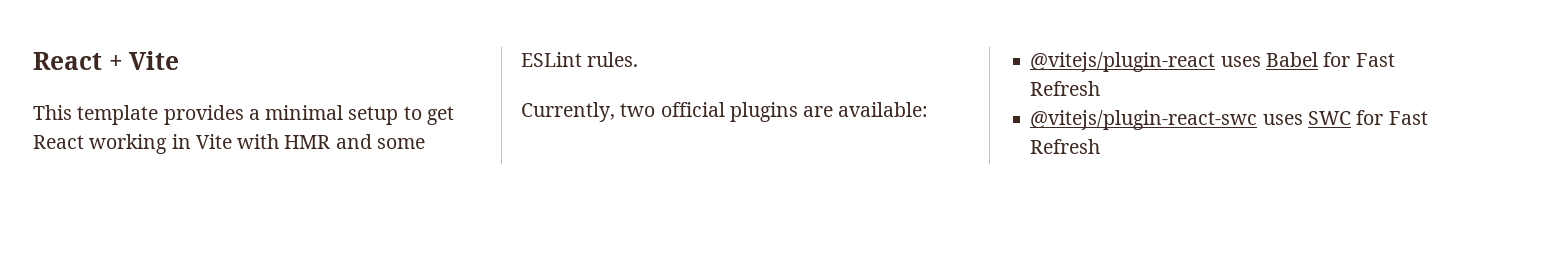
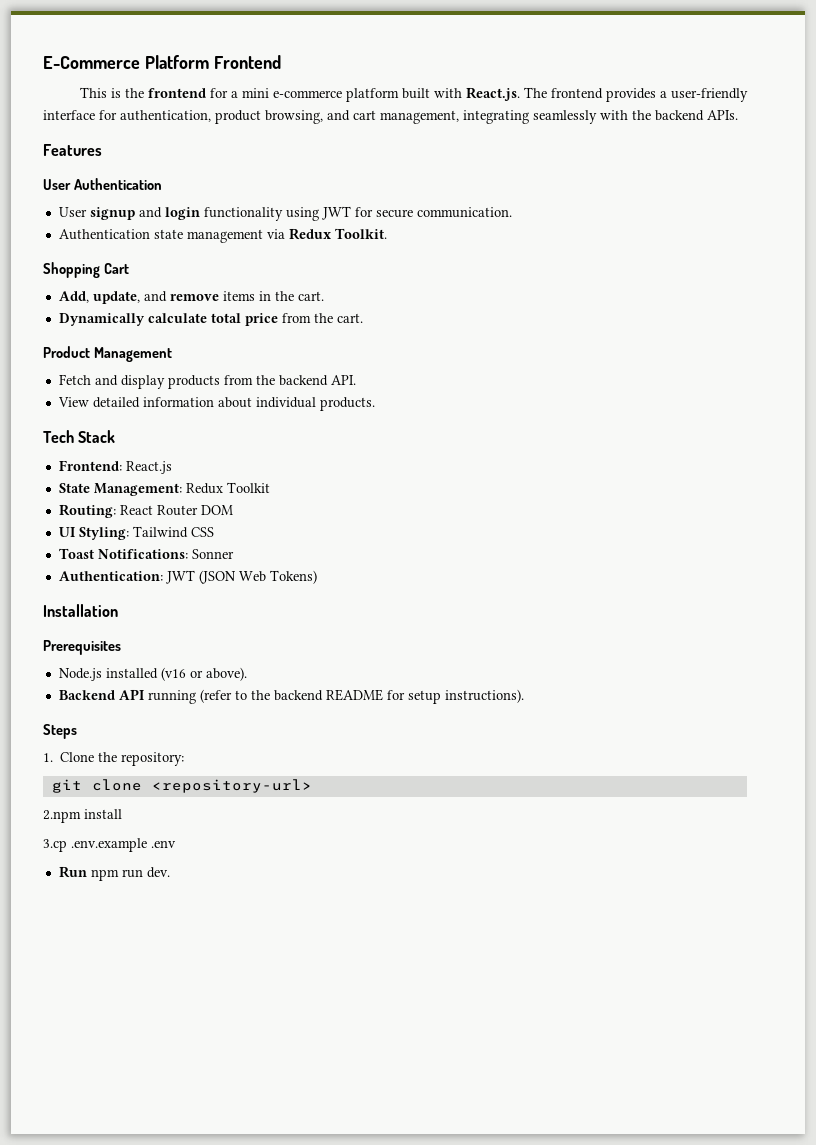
[33,51,180,70] [33,105,454,125] [33,134,425,154] [521,52,639,67] [521,102,929,122] [1030,52,1395,72] [1030,81,1101,96] [1030,110,1428,130] [1030,139,1101,154] React + Vite // This template provides a minimal setup to get React working in Vite with HMR and some ESLint rules. // Currently, two official plugins are available: // @vitejs/plugin-react uses Babel for Fast Refresh // @vitejs/plugin-react-swc uses SWC for Fast Refresh -> [43,55,281,69] [79,87,748,102] [43,110,738,124] [43,144,102,156] [43,178,162,190] [58,206,512,221] [58,228,387,243] [43,262,129,278] [58,291,324,304] [58,313,363,326] [43,346,172,362] [58,374,356,389] [57,397,375,411] [43,430,116,443] [58,460,172,474] [58,482,270,496] [58,504,233,518] [58,526,214,540] [58,548,234,559] [58,570,317,584] [43,604,118,617] [43,640,121,655] [58,667,247,681] [58,689,524,704] [43,724,77,739] [43,752,185,766] [51,779,312,793] [43,809,122,823] [43,838,176,852] [58,866,170,881] E-Commerce Platform Frontend // This is the frontend for a mini e-commerce platform built with React.js. The frontend provides a user-friendly interface for authentication, product browsing, and cart management, integrating seamlessly with the backend APIs. // Features // User Authentication // User signup and login functionality using JWT for secure communication. // Authentication state management via Redux Toolkit. // Shopping Cart // Add, update, and remove items in the cart. // Dynamically calculate total price from the cart. // Product Management // Fetch and display products from the backend API. // View detailed information about individual products. // Tech Stack // Frontend: React.js // State Management: Redux Toolkit // Routing: React Router DOM // UI Styling: Tailwind CSS // Toast Notifications: Sonner // Authentication: JWT (JSON Web Tokens) // Installation // Prerequisites // Node.js installed (v16 or above). // Backend API running (refer to the backend README for setup instructions). // Steps // 1. Clone the repository: // git clone <repository-url> // 2.npm install // 3.cp .env.example .env // Run npm run dev.

